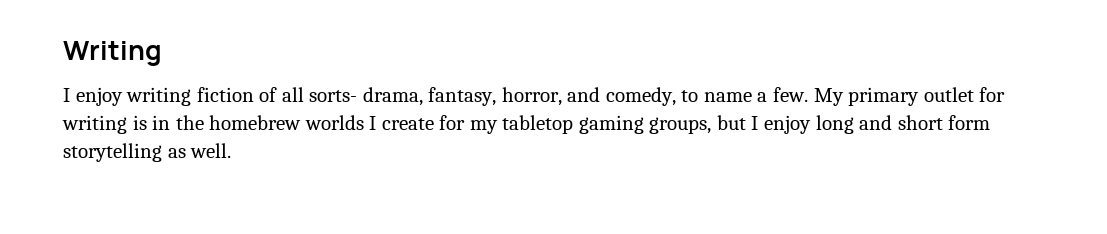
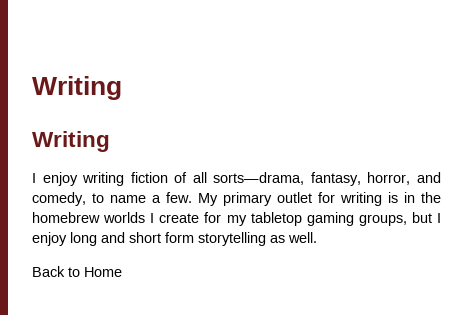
[63,41,162,66] Writing -> [32,76,122,100] [32,131,110,152] Writing // Writing
[309,87,423,106] sorts- drama, -> [213,172,305,185] sorts—drama,
(232, 150) none -> [32,266,122,277] // Back to Home

